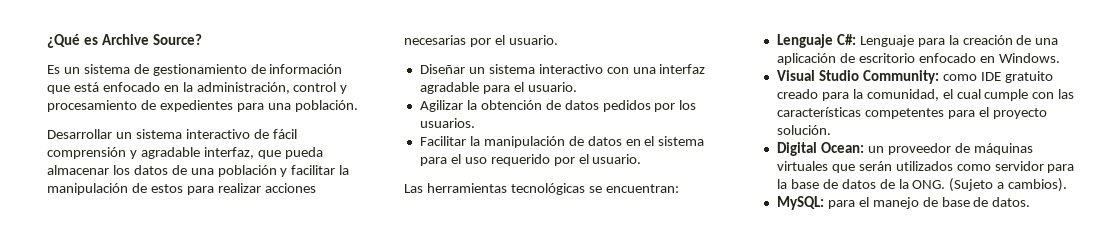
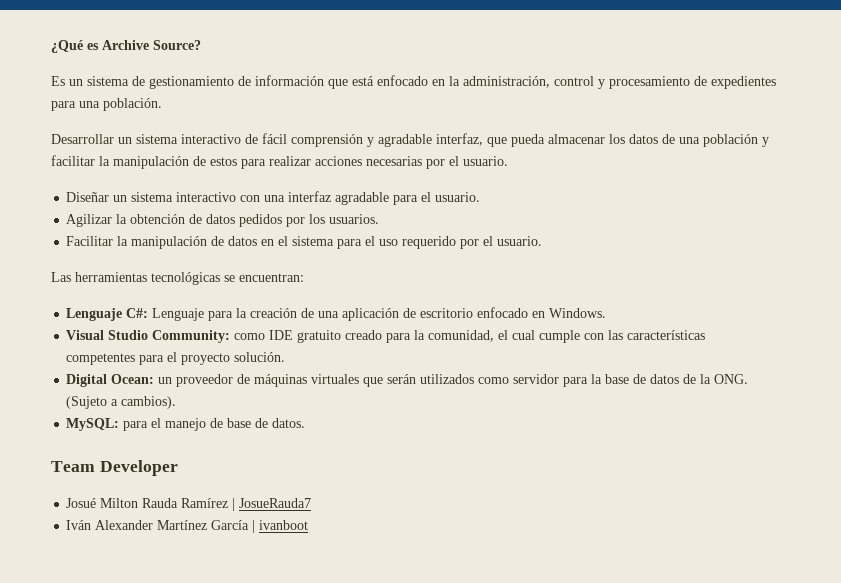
(1031, 202) none -> [51,460,178,476] [66,498,312,511] [66,520,309,533] // Team Developer // Josué Milton Rauda Ramírez | JosueRauda7 // Iván Alexander Martínez García | ivanboot

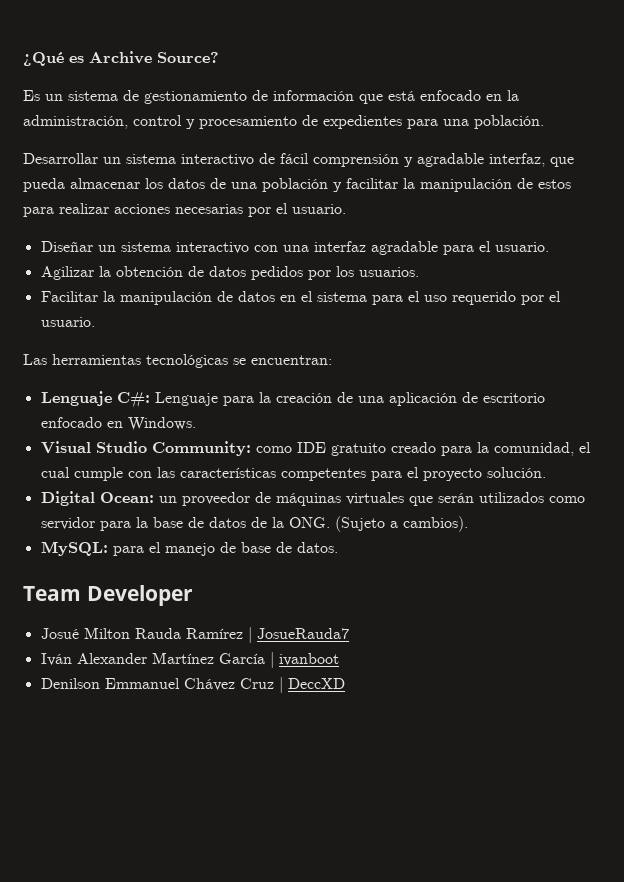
(309, 525) none -> [40,677,345,693] // Denilson Emmanuel Chávez Cruz | DeccXD

